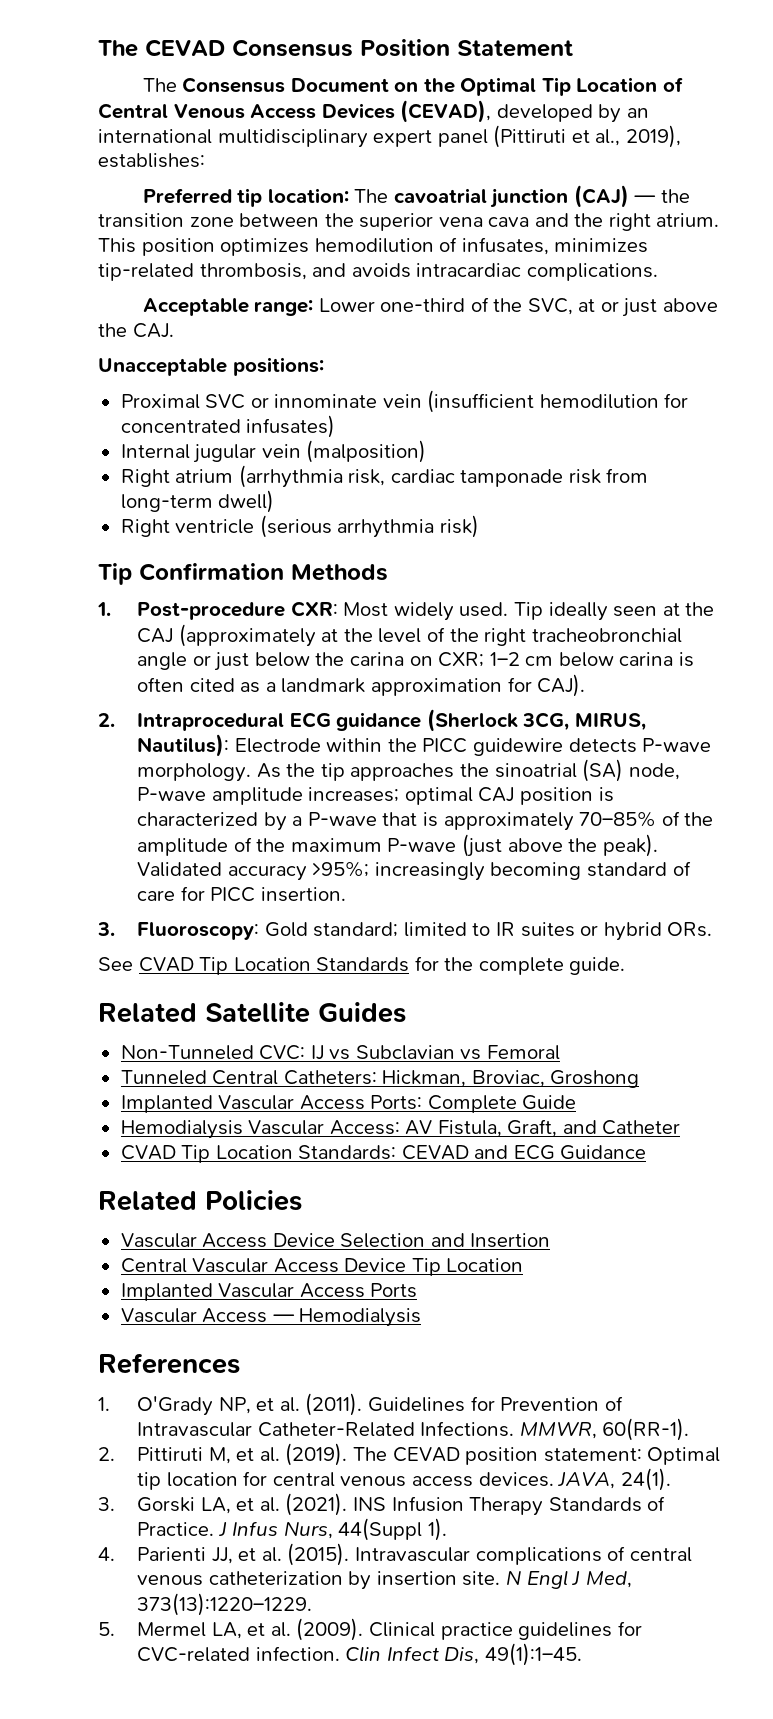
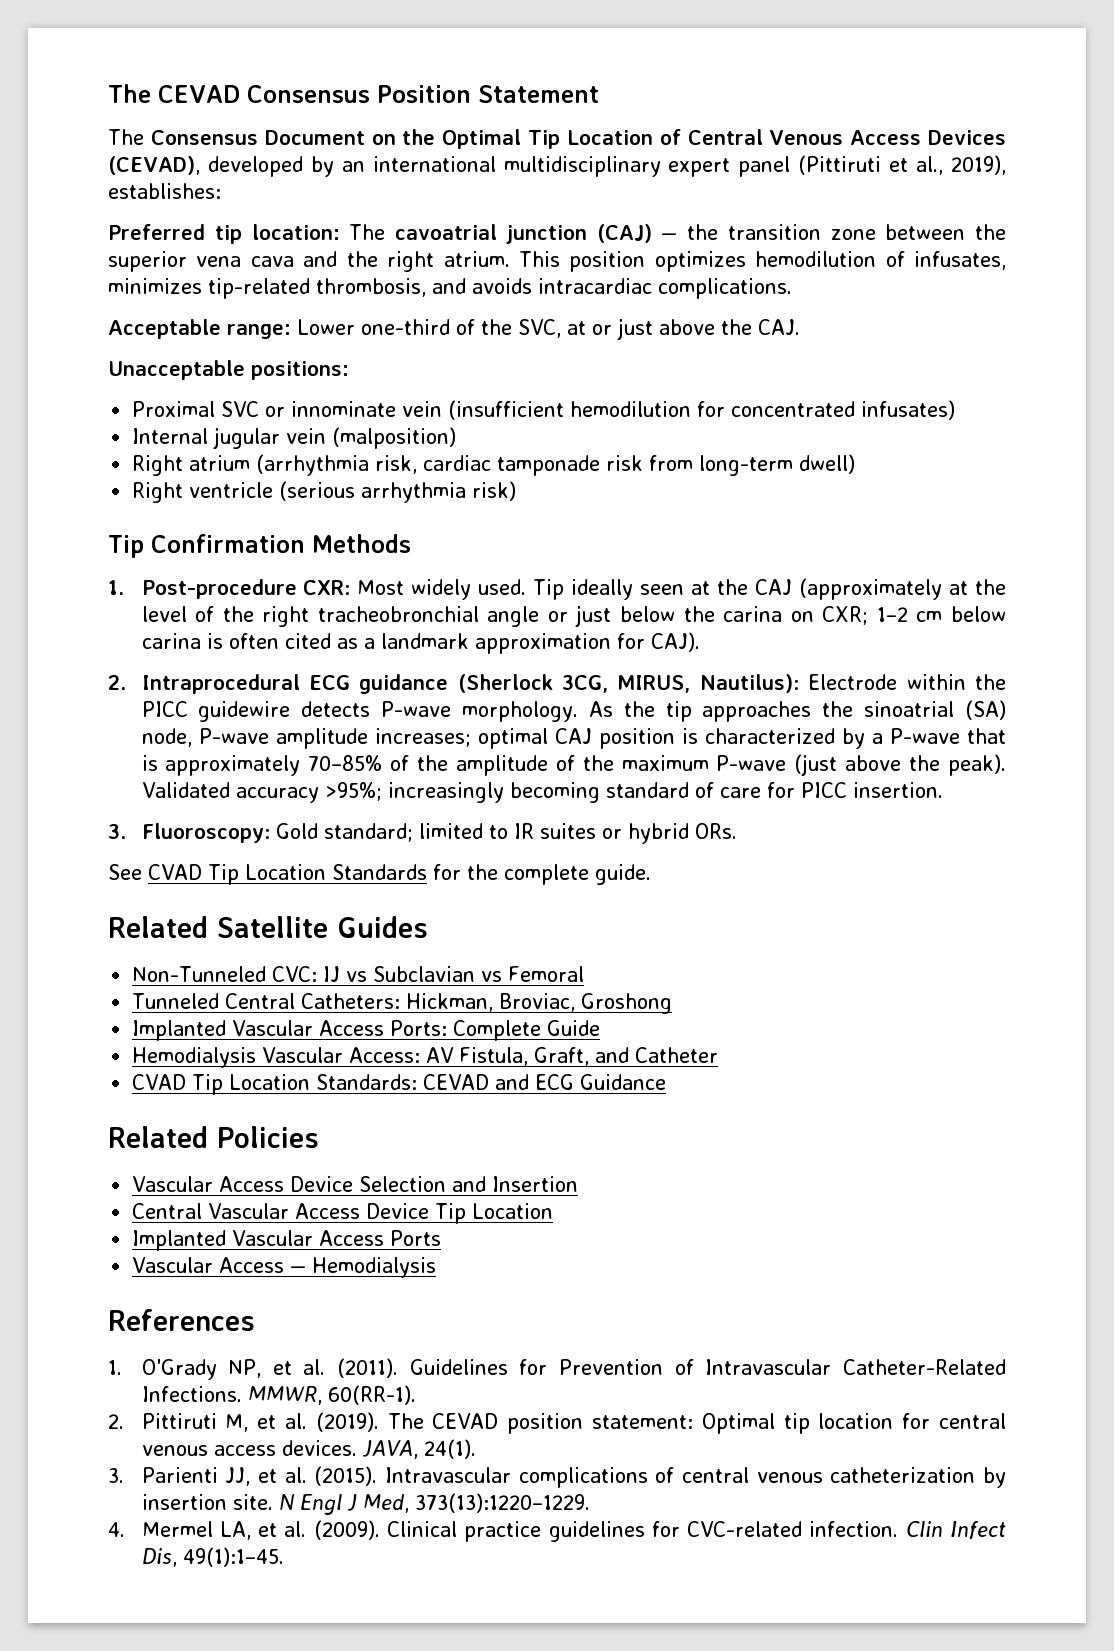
[137,1493,666,1516] [137,1518,447,1541] [98,1547,115,1561] Gorski LA, et al. (2021). INS Infusion Therapy Standards of Practice. J Infus Nurs, 44(Suppl 1). // 4. -> (124, 1475) none
[98,1622,115,1636] 5. -> [108,1522,125,1537] 4.

